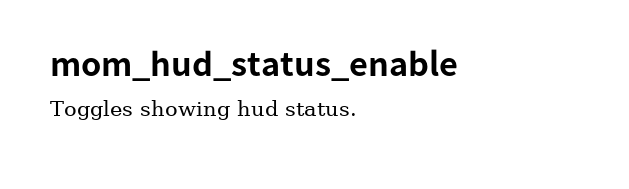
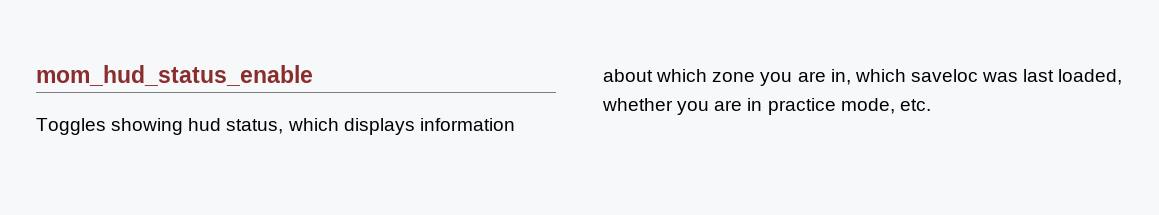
[284,103,357,116] status. -> [226,118,515,135] [603,69,1123,86] [602,98,931,115] status, which displays information about which zone you are in, which saveloc was last loaded, whether you are in practice mode, etc.

